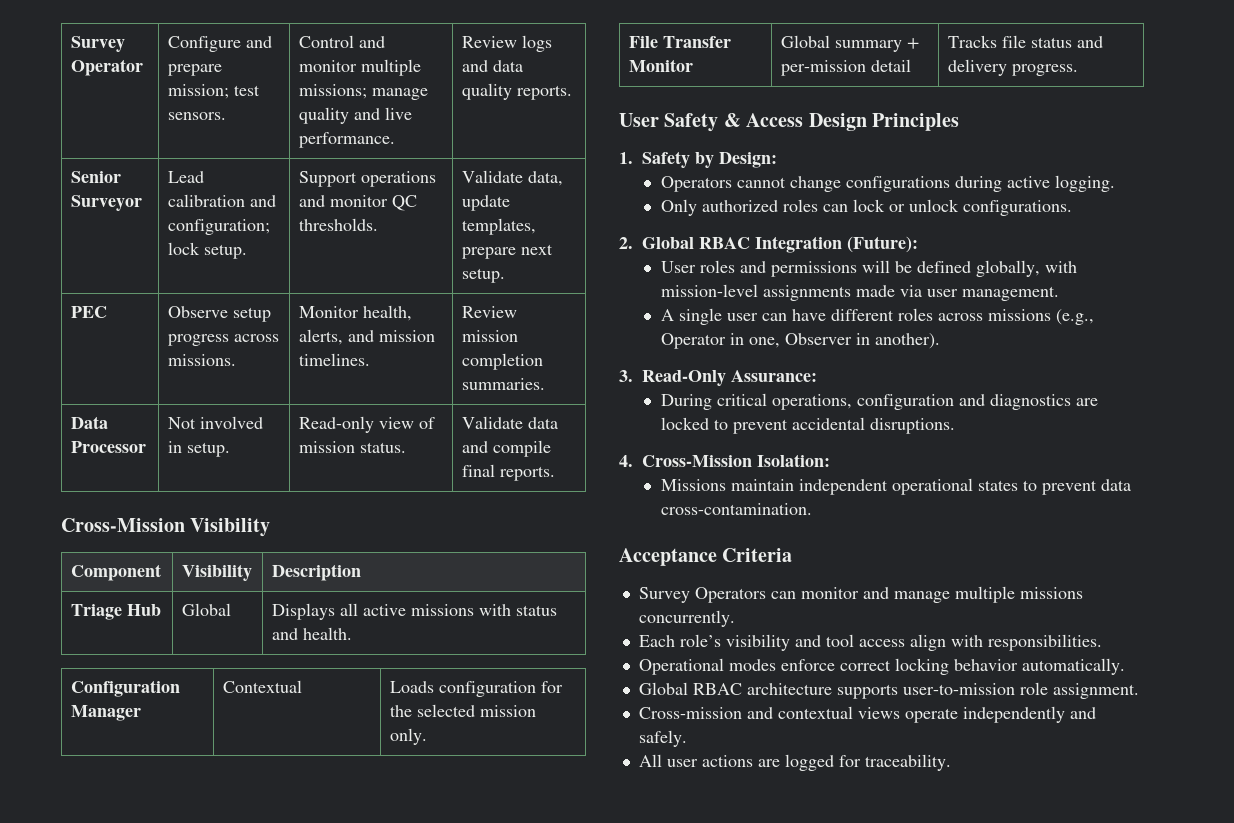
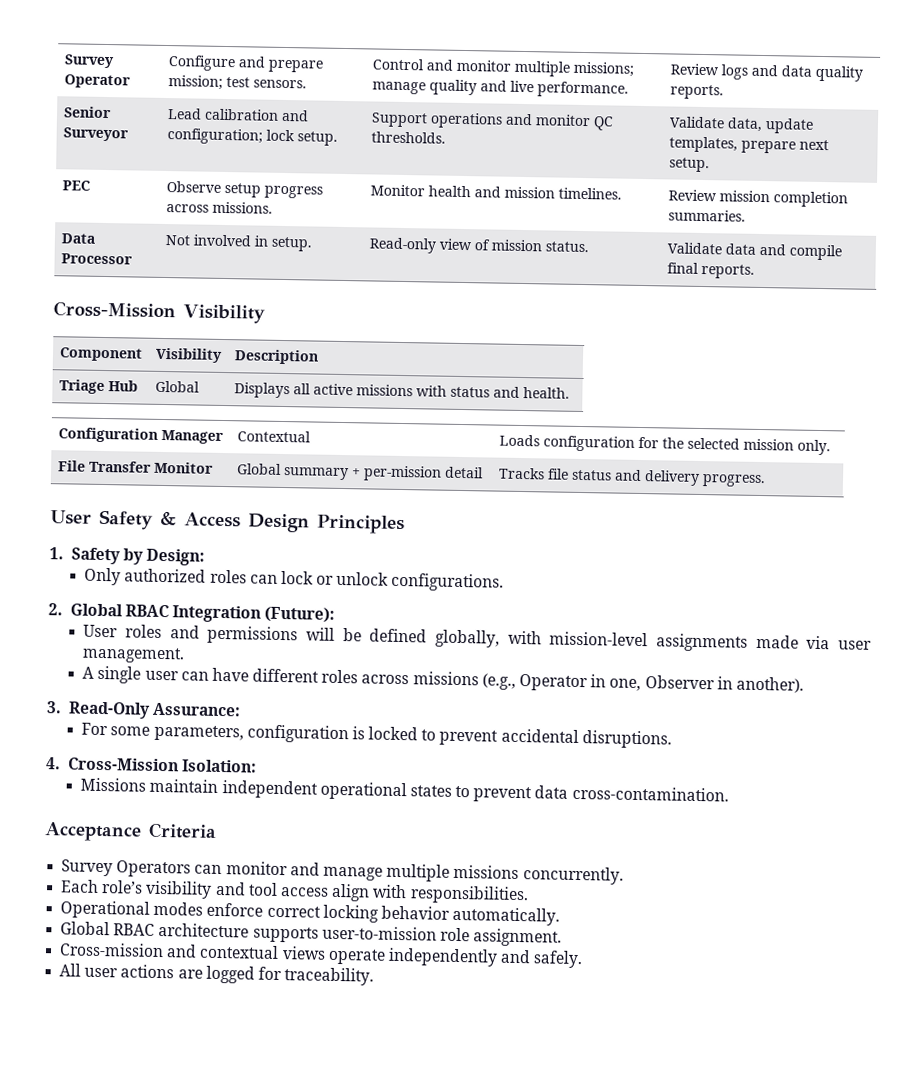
[362,305,412,321] [298,329,343,345] health, alerts, -> [427,185,471,198] health
[660,175,1115,192] // Operators cannot change configurations during active logging. -> (206, 557) none
[660,393,1098,410] During critical operations, configuration and diagnostics are -> [81,722,365,744] For some parameters, configuration is

